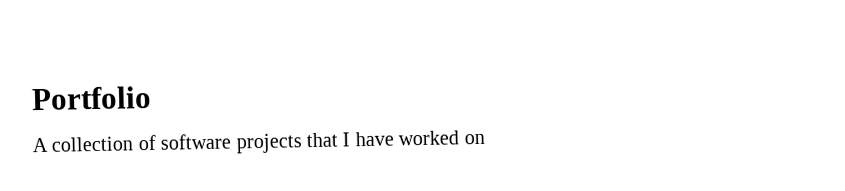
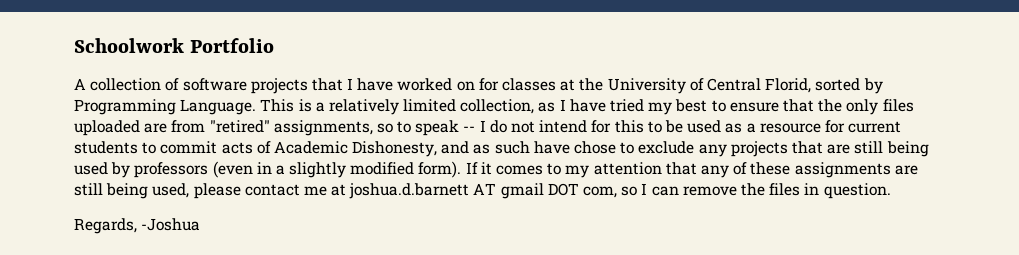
(31, 98) none -> [74,38,184,53] Schoolwork
(485, 139) none -> [478,78,883,94] [74,99,914,115] [74,120,902,136] [74,141,929,157] [74,161,918,178] [74,183,891,199] [74,218,201,234] for classes at the University of Central Florid, sorted by Programming Language. This is a relatively limited collection, as I have tried my best to ensure that the only files uploaded are from "retired" assignments, so to speak -- I do not intend for this to be used as a resource for current students to commit acts of Academic Dishonesty, and as such have chose to exclude any projects that are still being used by professors (even in a slightly modified form). If it comes to my attention that any of these assignments are still being used, please contact me at joshua.d.barnett AT gmail DOT com, so I can remove the files in question. // Regards, -Joshua

